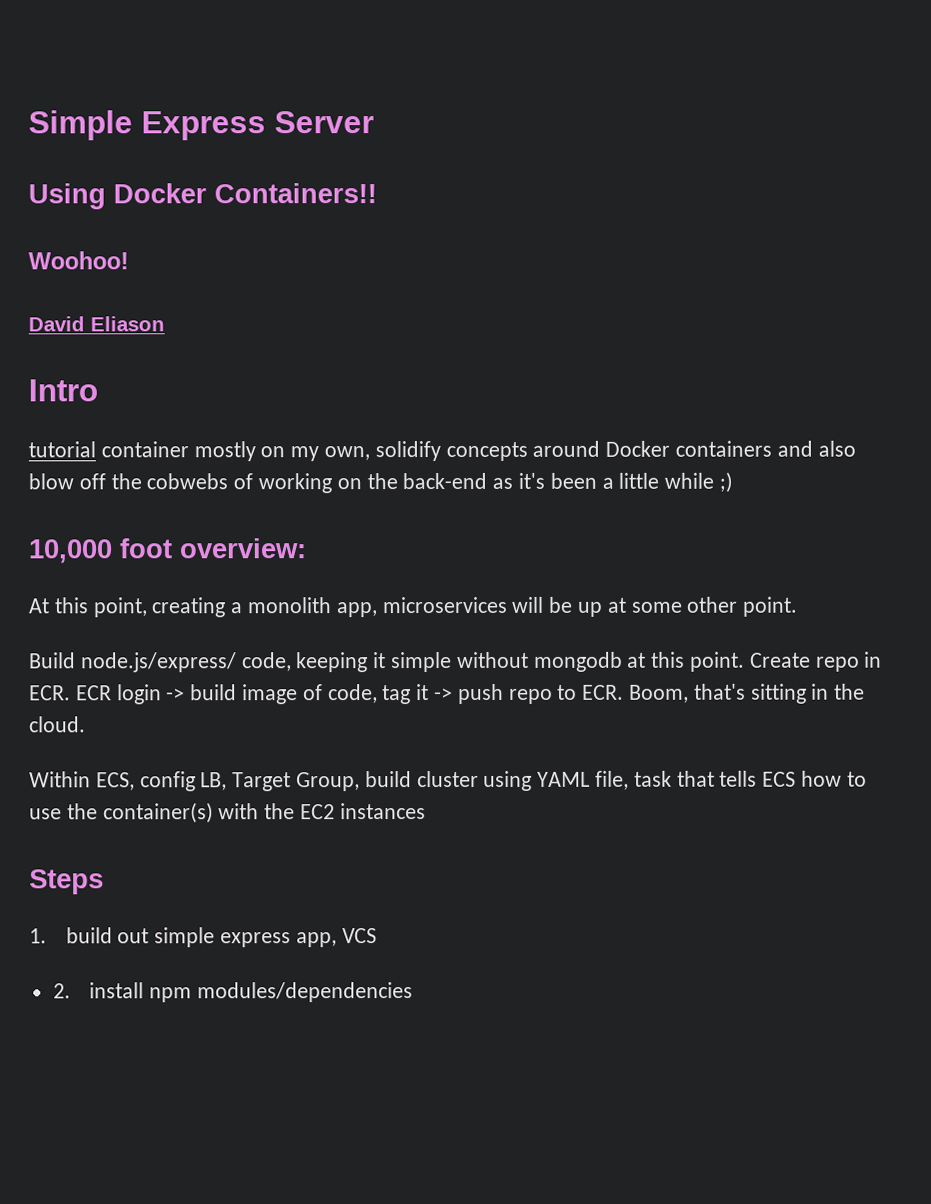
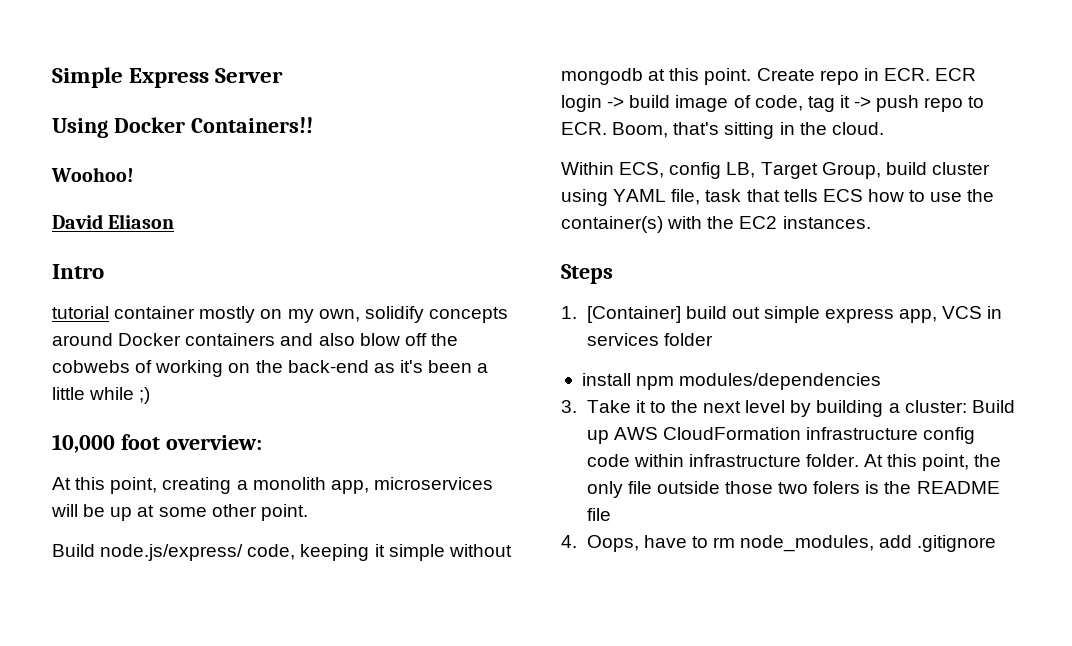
[339,803,426,820] instances -> [782,216,871,229] instances.
(47, 936) none -> [586,306,681,323] [Container]
[52,983,71,999] // 2. -> [987,306,1003,319] [586,333,713,346] in services folder //
(413, 992) none -> [561,400,1015,417] [586,427,976,444] [586,454,1002,471] [586,481,1000,498] [586,508,611,521] [561,535,997,552] // 3. Take it to the next level by building a cluster: Build up AWS CloudFormation infrastructure config code within infrastructure folder. At this point, the only file outside those two folers is the README file // 4. Oops, have to rm node_modules, add .gitignore

